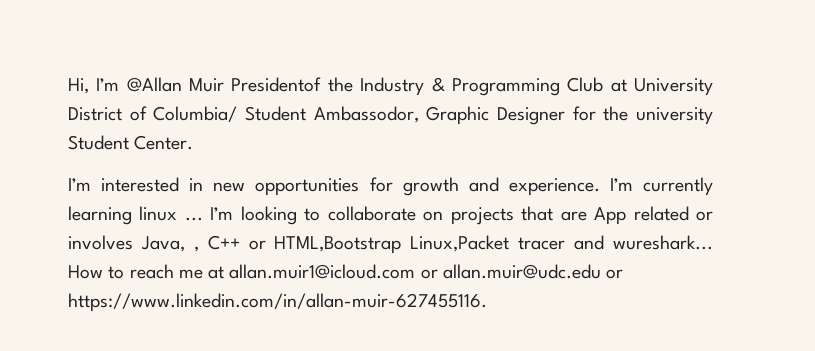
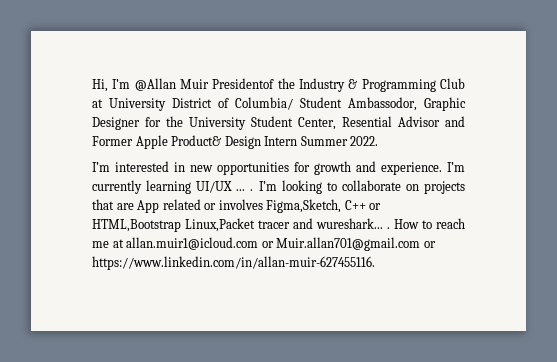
[636,107,713,125] [68,135,194,150] university Student Center. -> [189,116,465,130] [92,135,379,149] University Student Center, Resential Advisor and Former Apple Product& Design Intern Summer 2022.
[139,206,203,221] linux ... -> [196,181,254,193] UI/UX ... .
[140,236,199,252] Java, , -> [266,199,342,213] Figma,Sketch,
(714, 242) none -> [387,227,390,229] .
[442,264,601,279] allan.muir@udc.edu -> [276,237,421,251] Muir.allan701@gmail.com

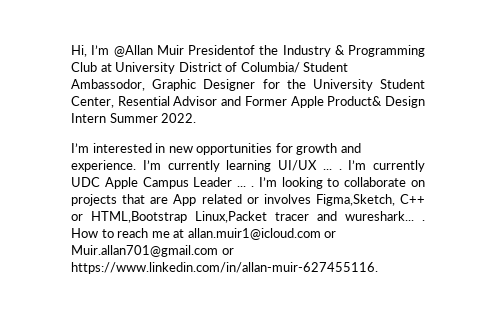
(277, 186) none -> [373,160,425,172] [71,177,277,189] currently UDC Apple Campus Leader ... . I’m

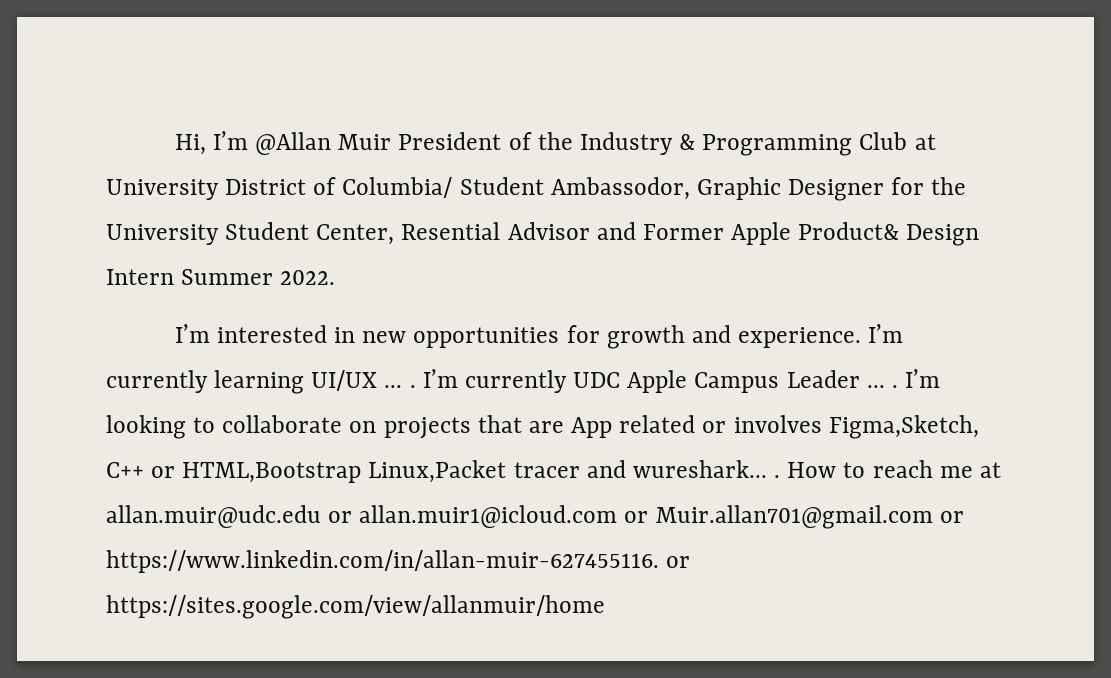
[188,45,255,55] Presidentof -> [398,132,532,150] President of
(185, 233) none -> [106,505,353,528] allan.muir@udc.edu or
(378, 268) none -> [666,556,691,568] [106,595,605,619] or https://sites.google.com/view/allanmuir/home

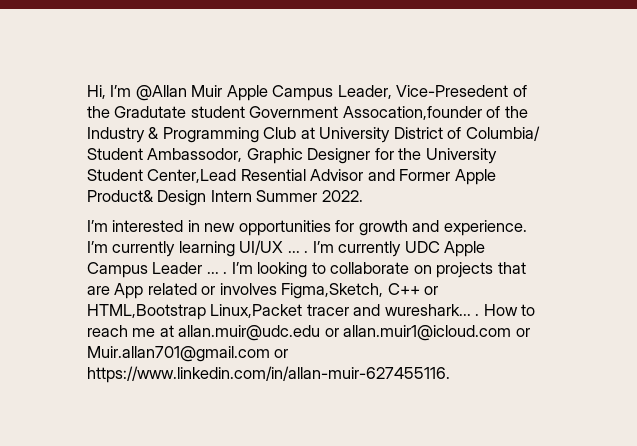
[398,132,502,150] President -> [226,85,527,101] [87,106,482,120] Apple Campus Leader, Vice-Presedent of the Gradutate student Government Assocation,founder
[316,224,395,245] Center, -> [147,169,237,183] Center,Lead
[666,556,691,568] [106,595,605,619] or https://sites.google.com/view/allanmuir/home -> (450, 374) none

